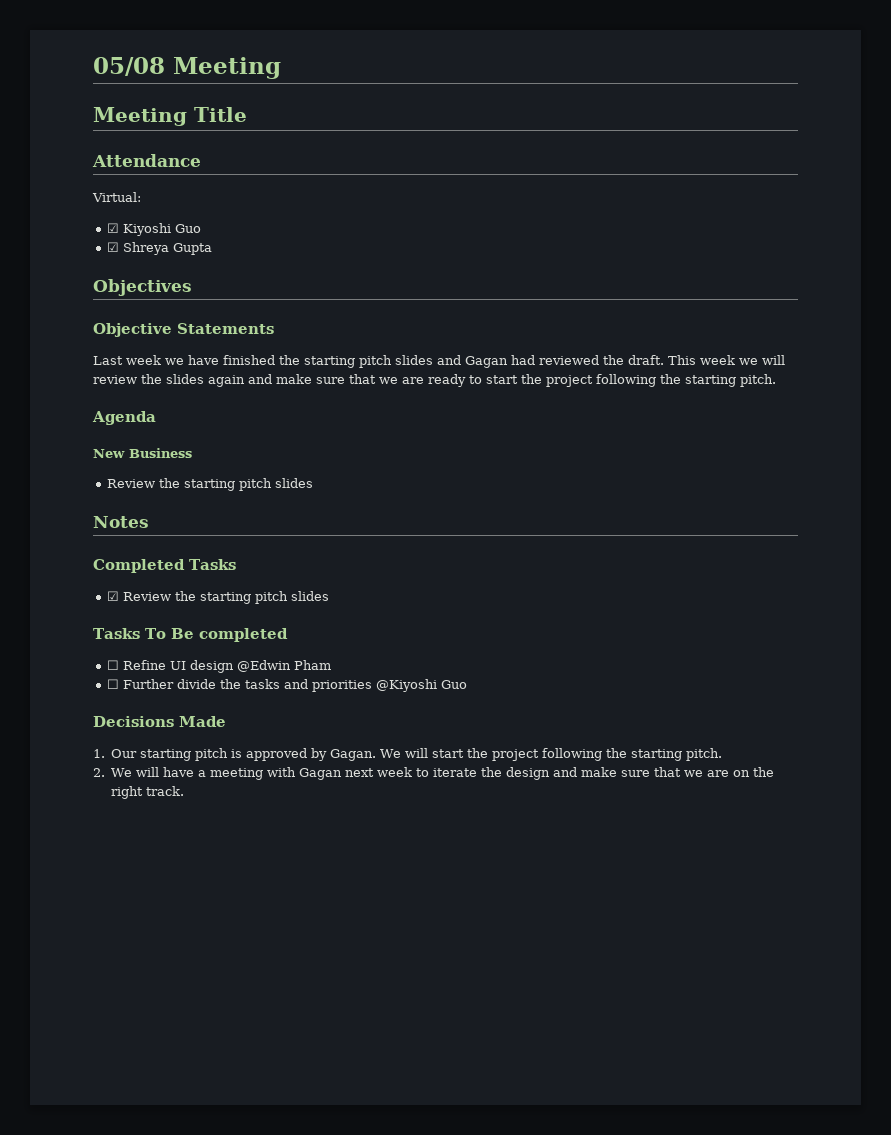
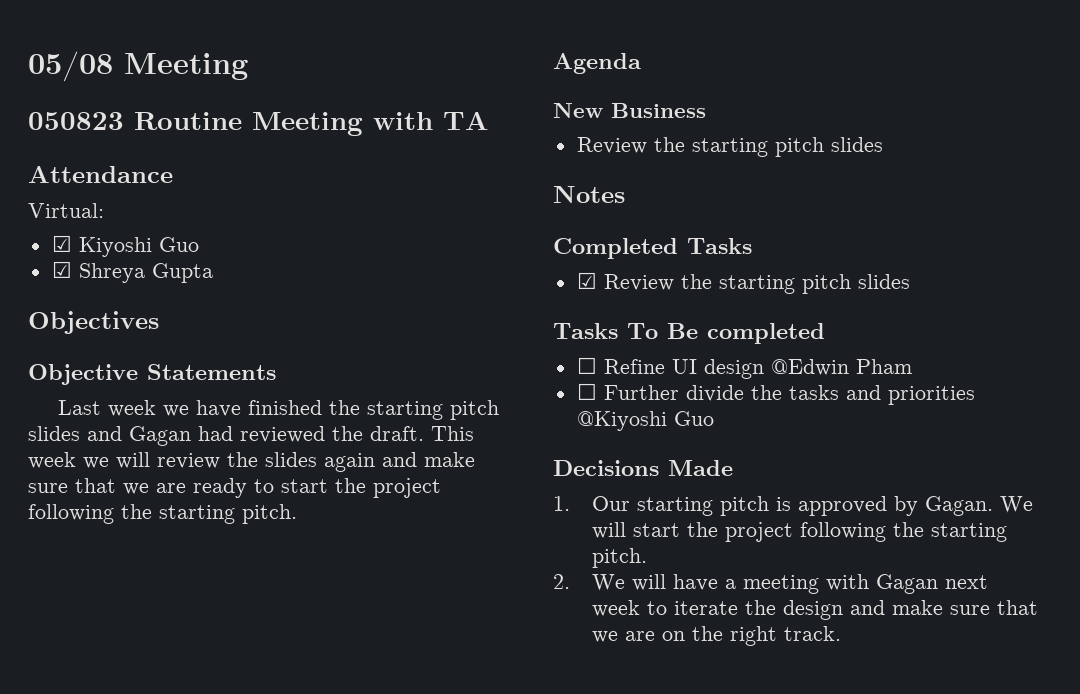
[93,107,247,126] Meeting Title -> [28,111,488,136] 050823 Routine Meeting with TA

